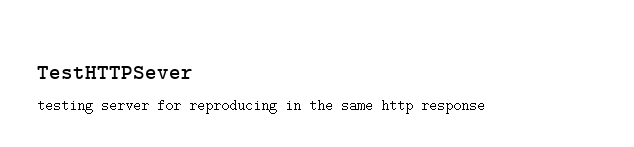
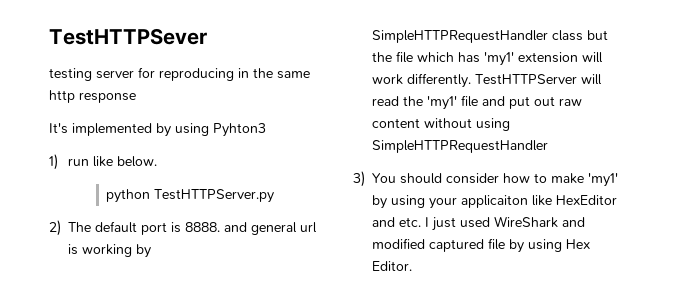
(485, 106) none -> [49,123,266,137] [49,154,158,170] [106,189,275,203] [49,220,318,236] [68,244,152,258] [372,30,609,43] [372,51,604,66] [372,73,603,88] [372,95,583,110] [372,118,511,131] [372,140,549,153] [353,171,619,187] [372,195,618,209] [372,216,586,231] [372,238,591,253] [372,261,413,271] // It's implemented by using Pyhton3 // 1) run like below. // python TestHTTPServer.py // 2) The default port is 8888. and general url is working by SimpleHTTPRequestHandler class but the file which has 'my1' extension will work differently. TestHTTPServer will read the 'my1' file and put out raw content without using SimpleHTTPRequestHandler // 3) You should consider how to make 'my1' by using your applicaiton like HexEditor and etc. I just used WireShark and modified captured file by using Hex Editor.

